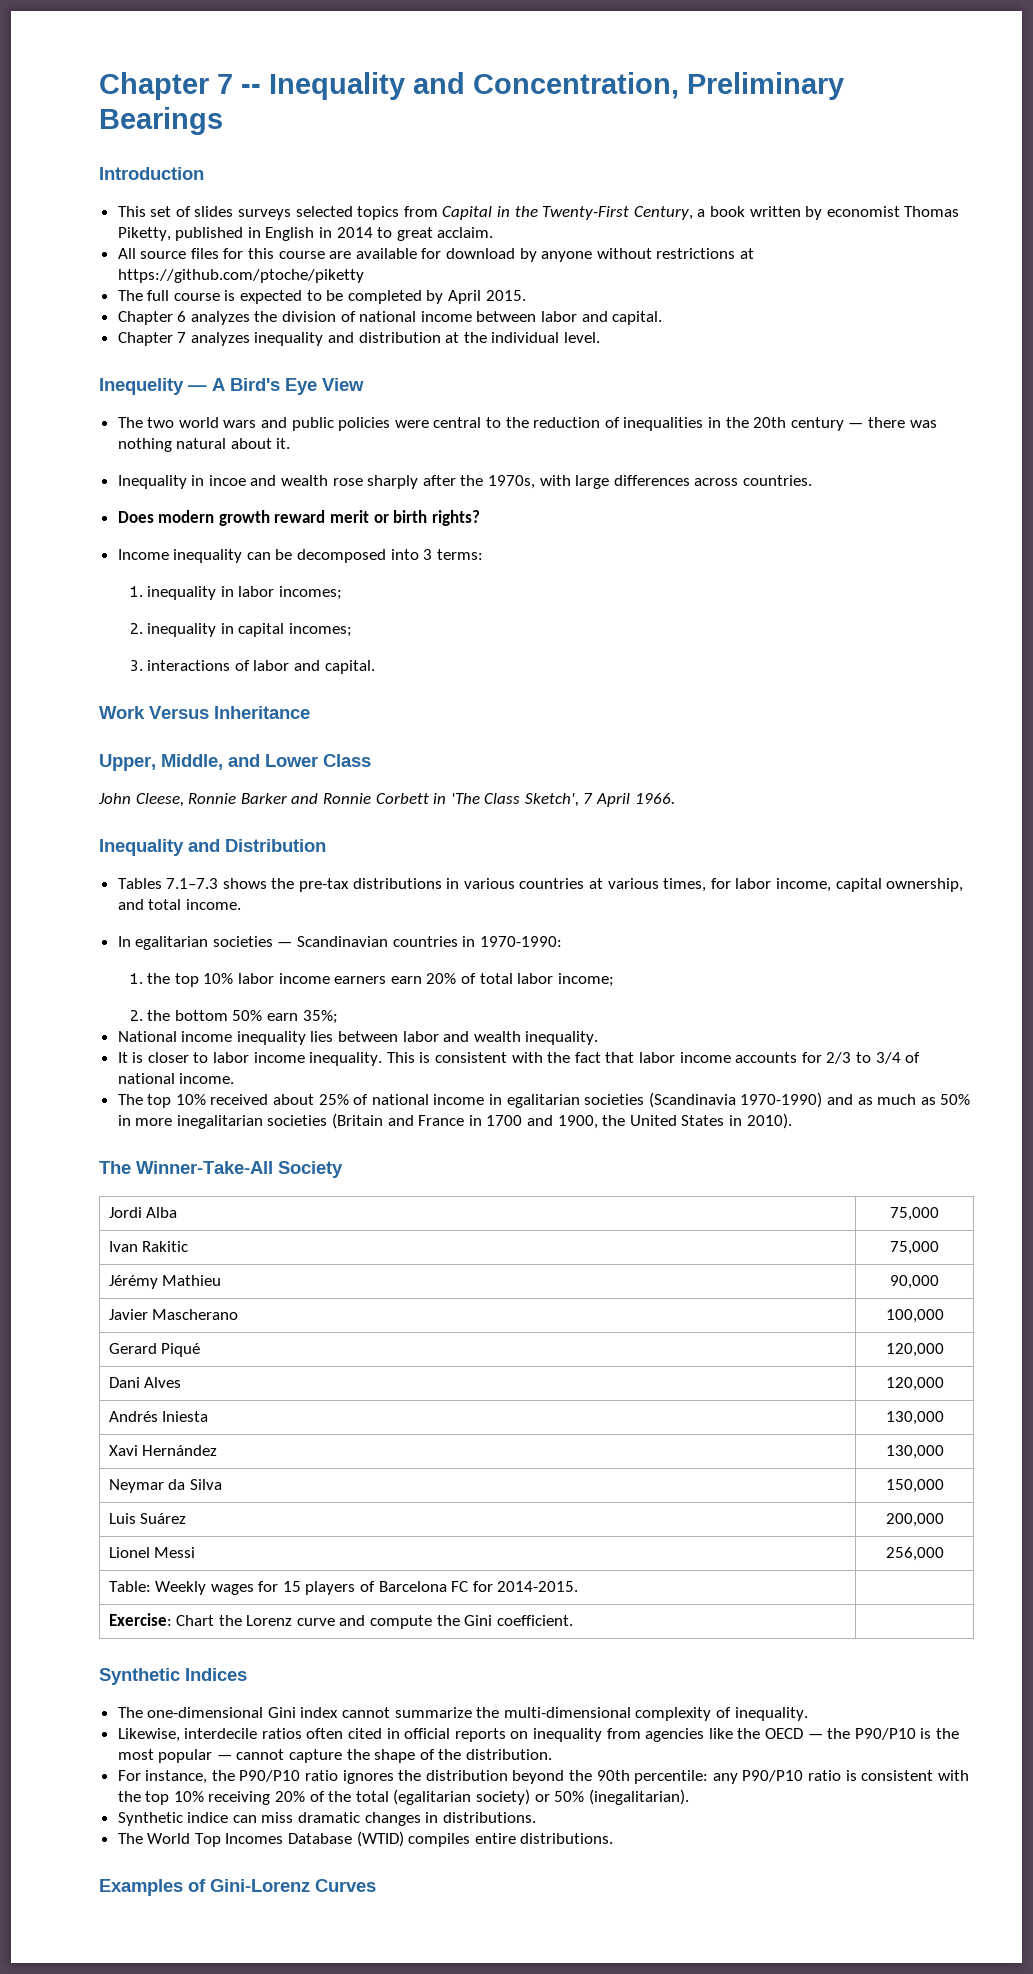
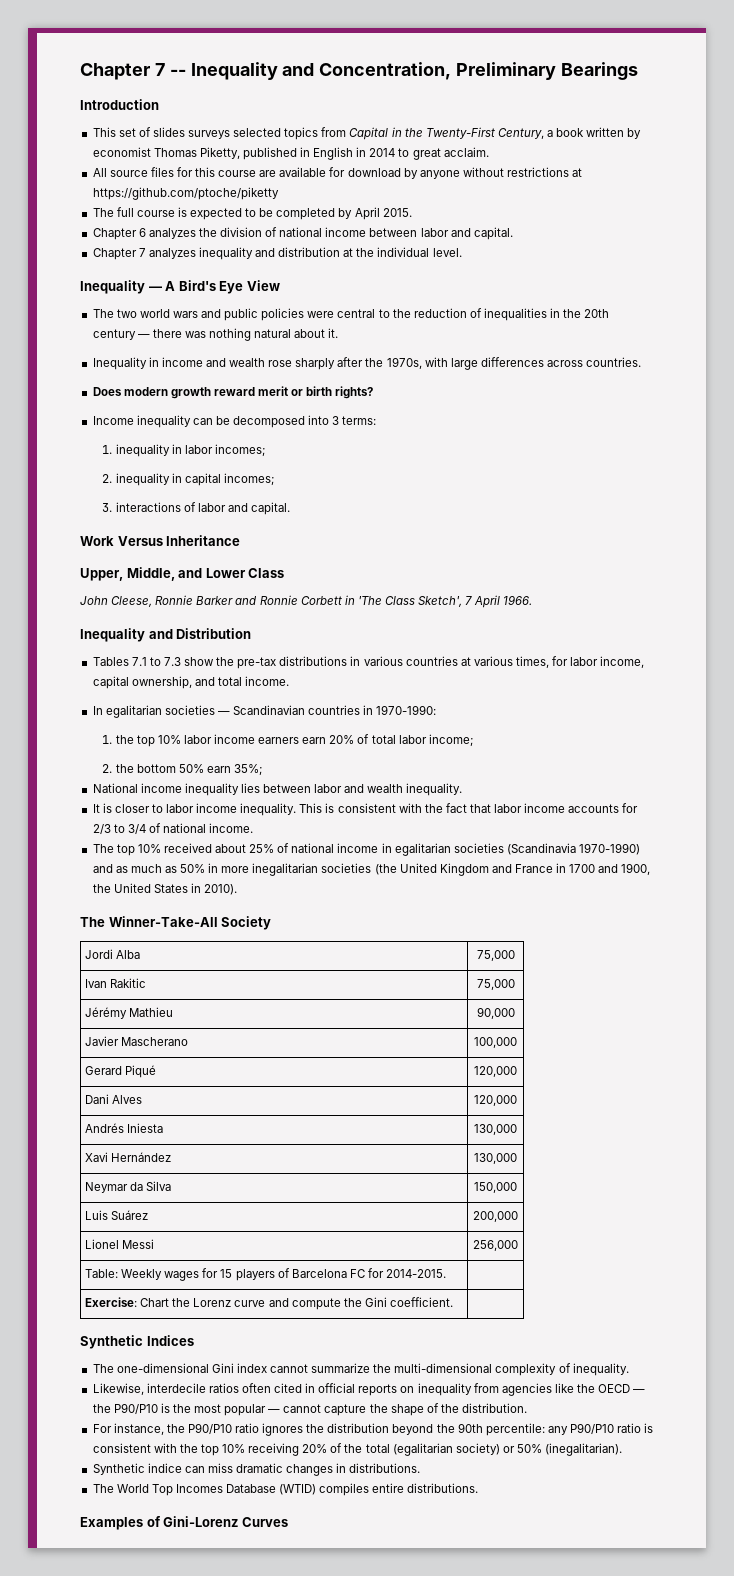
[99,378,184,395] Inequelity -> [80,280,145,294] Inequality
[208,475,246,486] incoe -> [161,357,203,367] income
[166,878,267,889] 7.1–7.3 shows -> [131,657,215,666] 7.1 to 7.3 show
[332,1113,384,1129] (Britain -> [374,863,489,876] (the United Kingdom

